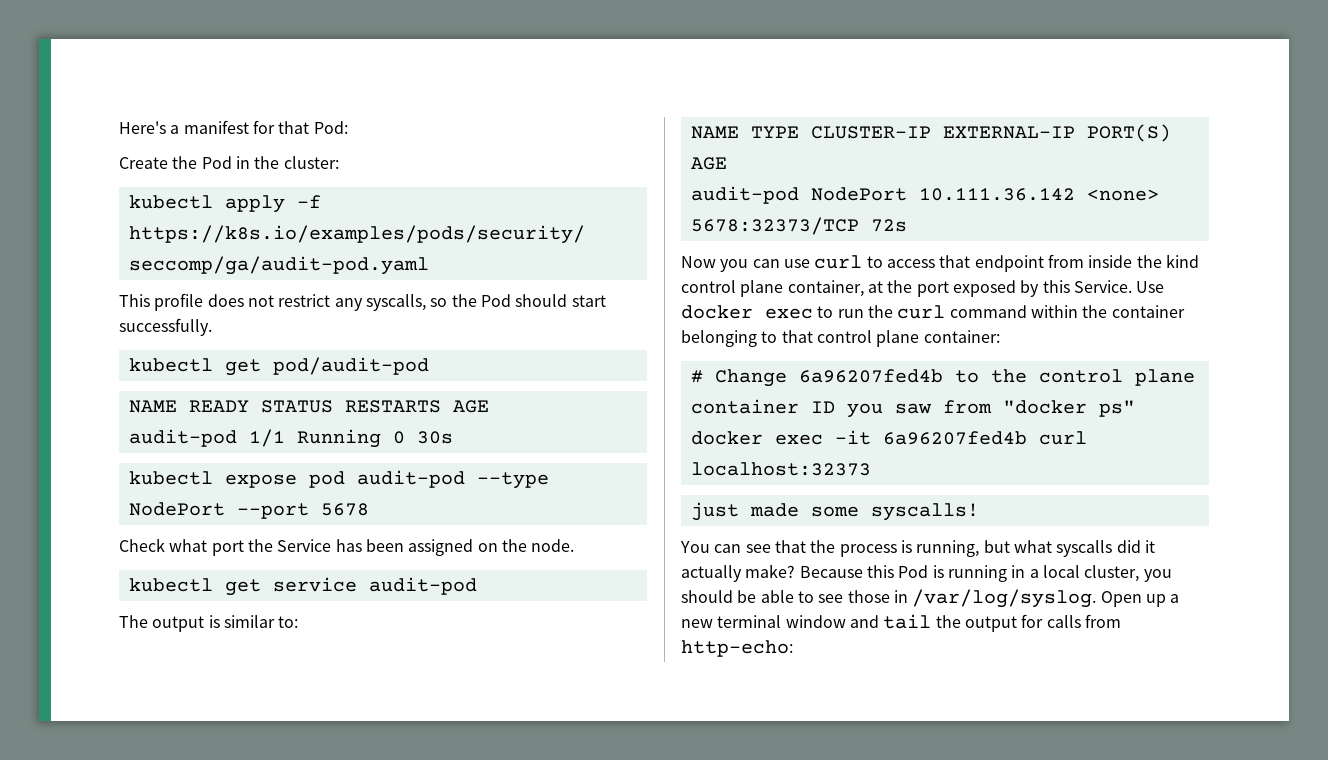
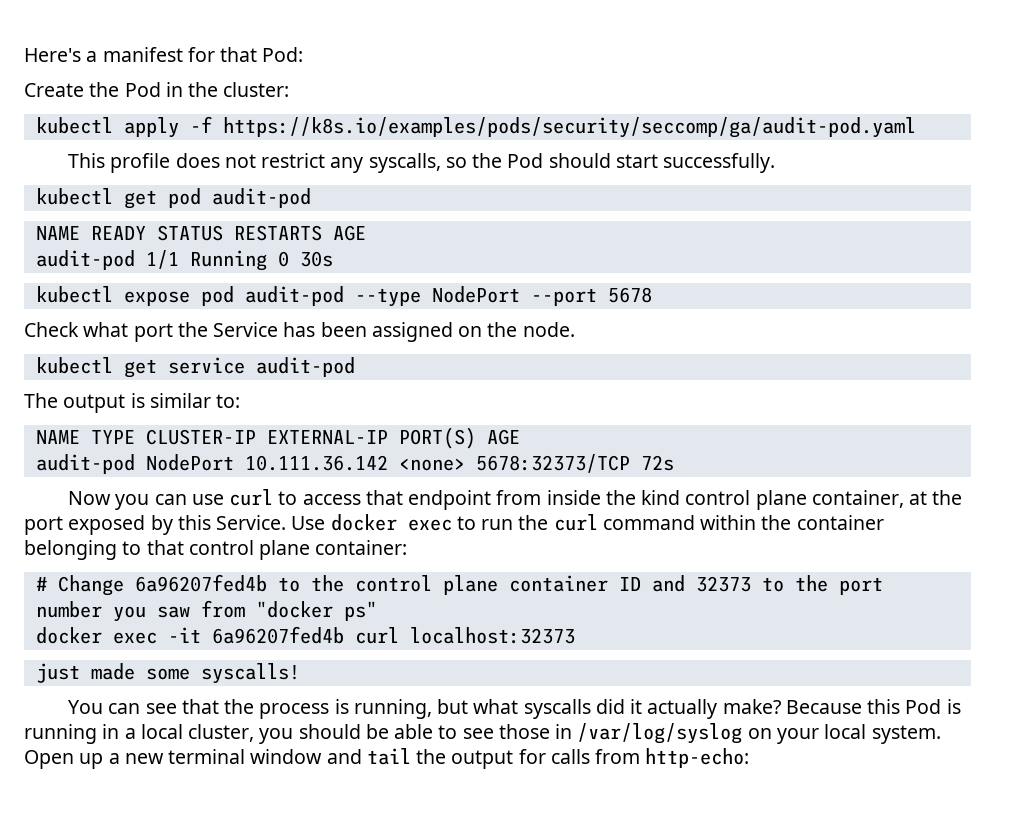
[272,357,429,375] pod/audit-pod -> [167,188,311,208] pod audit-pod
(835, 407) none -> [651,575,883,595] [35,601,102,618] and 32373 to the port number
[912,589,1097,608] /var/log/syslog. -> [577,723,941,744] /var/log/syslog on your local system.

